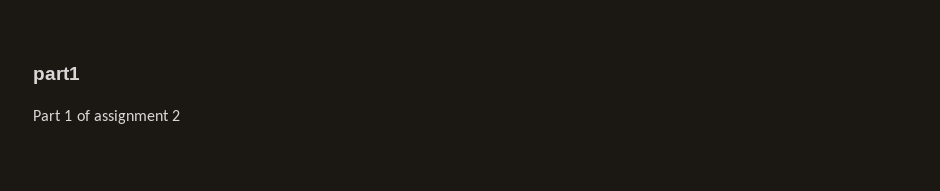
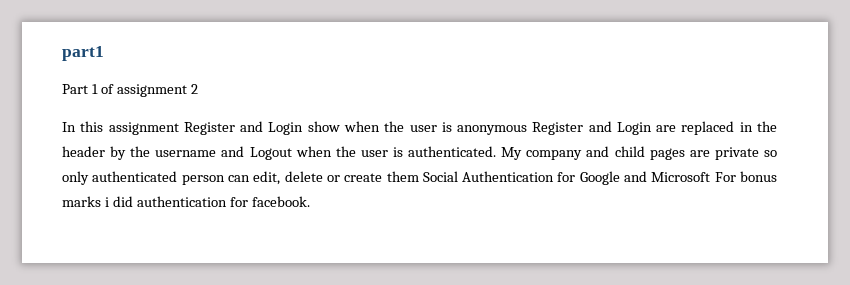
(181, 115) none -> [62,121,778,135] [62,146,777,160] [62,171,777,185] [62,196,310,207] // In this assignment Register and Login show when the user is anonymous Register and Login are replaced in the header by the username and Logout when the user is authenticated. My company and child pages are private so only authenticated person can edit, delete or create them Social Authentication for Google and Microsoft For bonus marks i did authentication for facebook.

